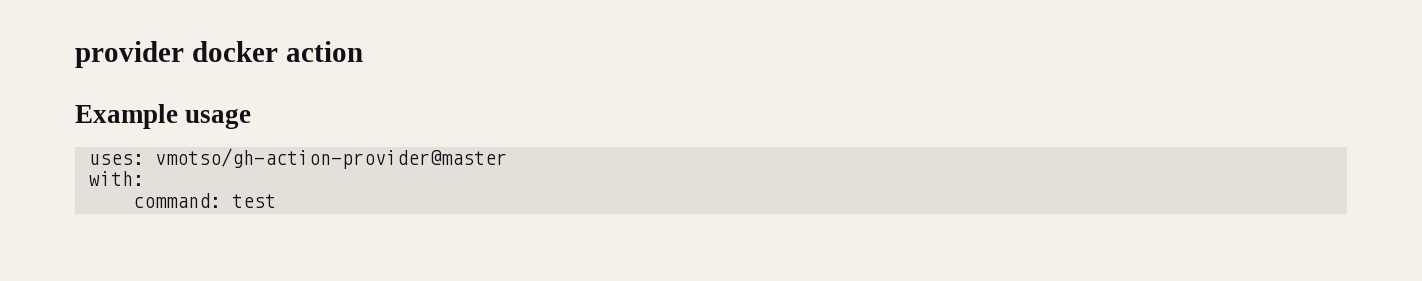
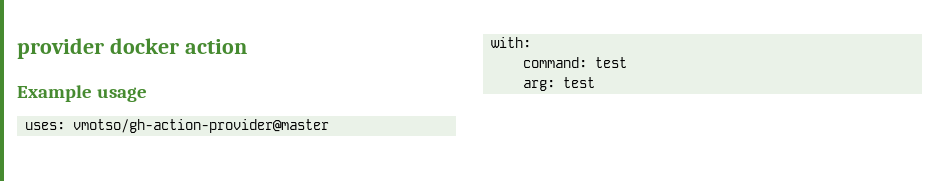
(276, 201) none -> [523,77,596,91] // arg: test

